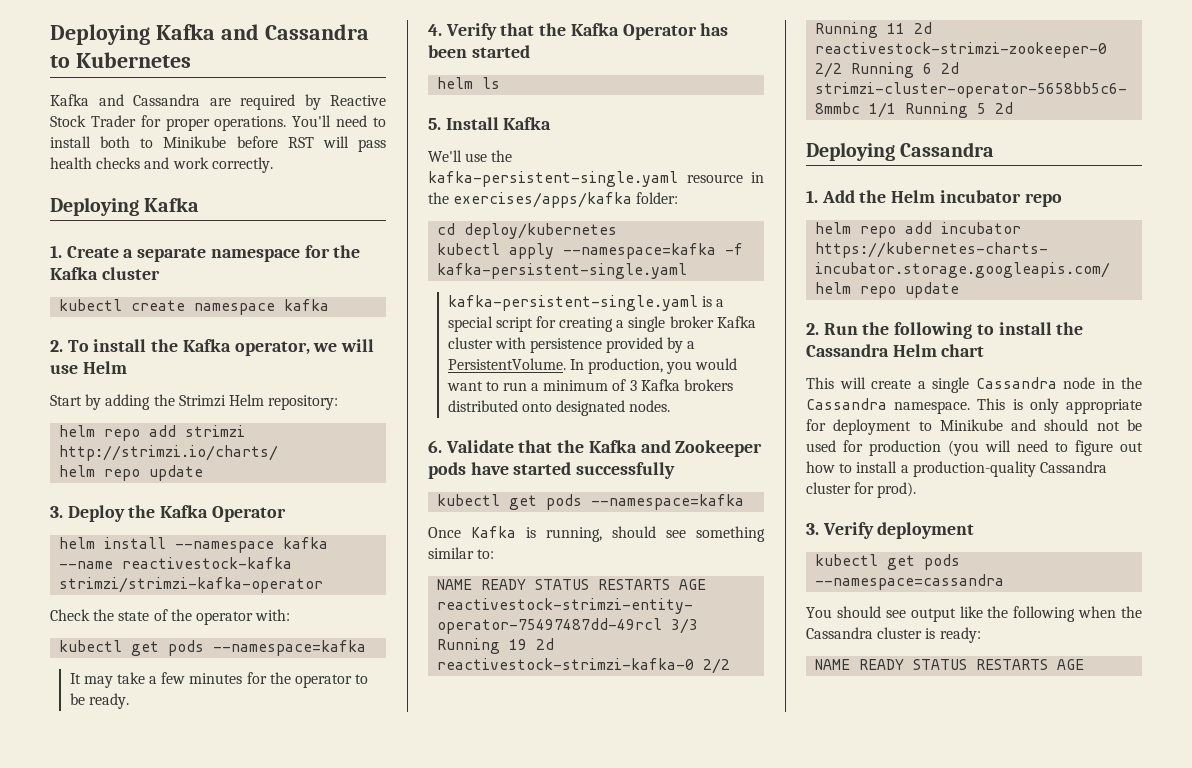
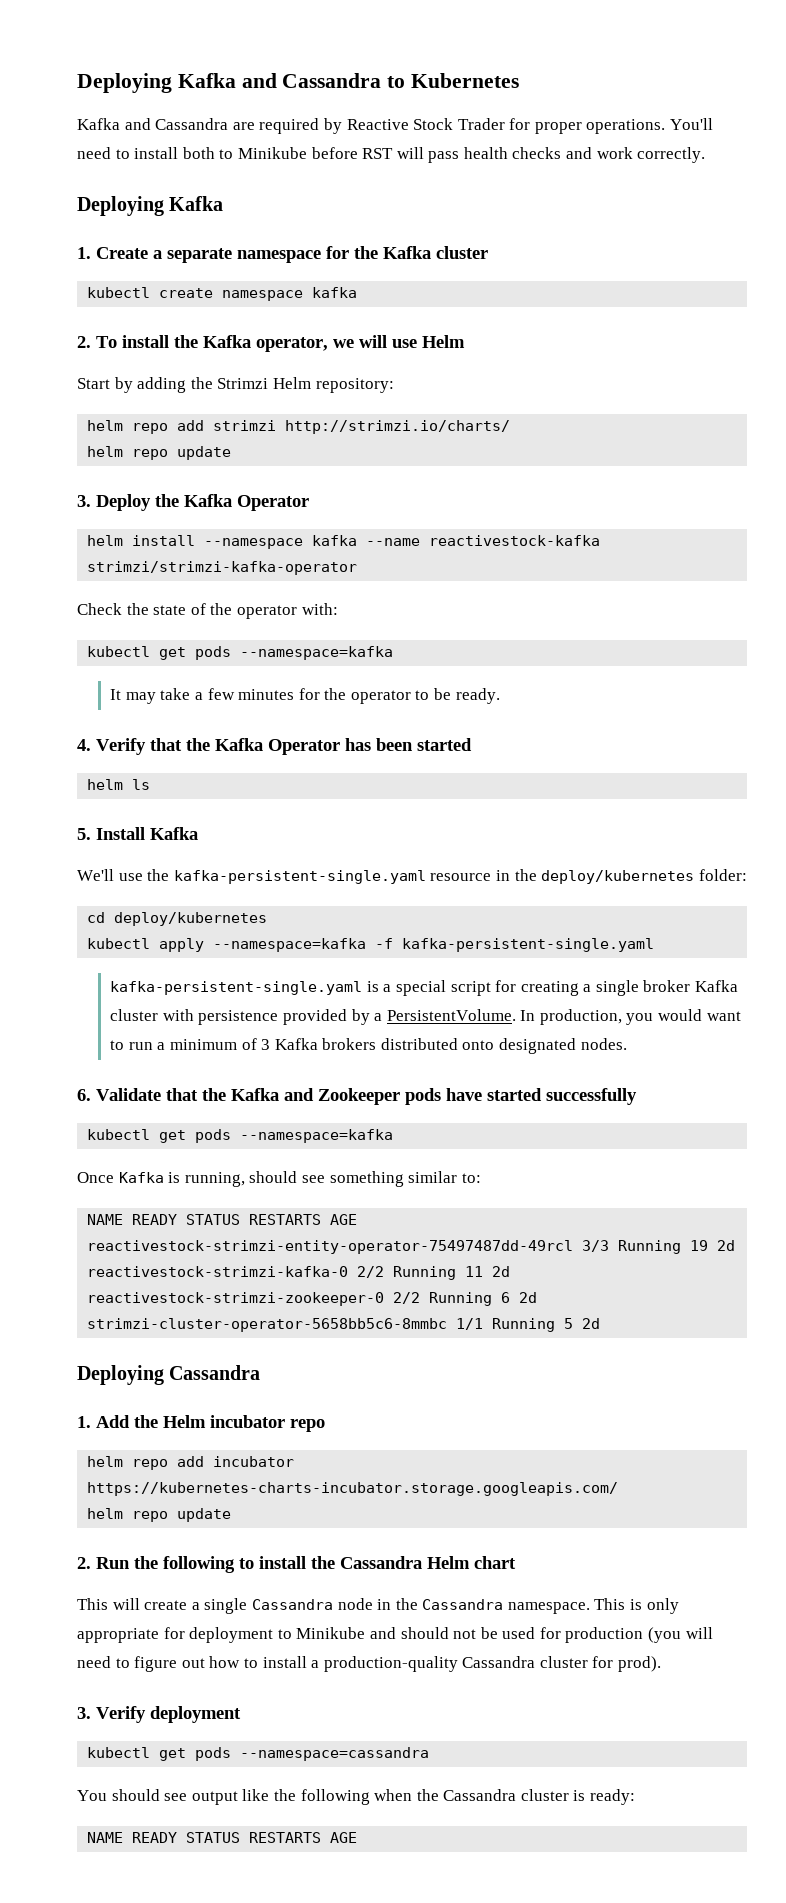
[453,192,633,208] exercises/apps/kafka -> [541,870,695,884] deploy/kubernetes

